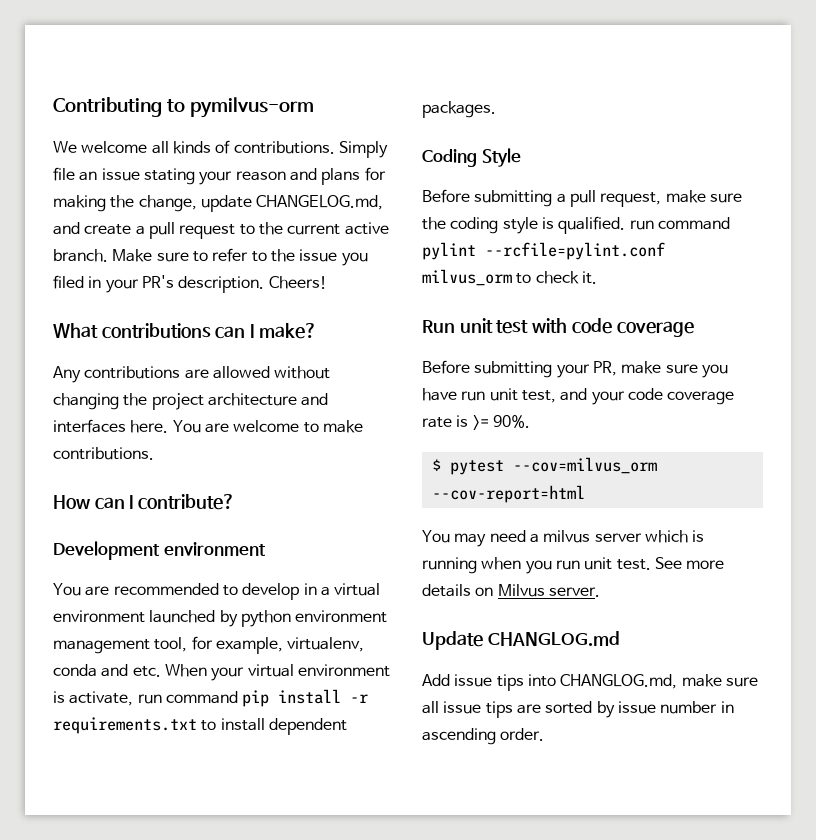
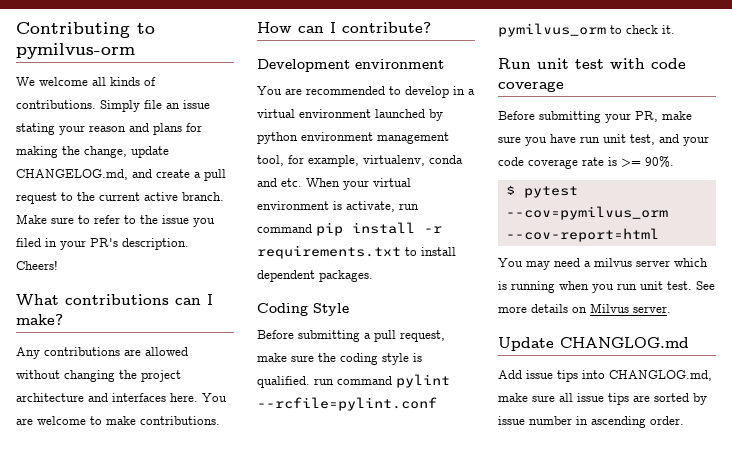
[422,269,512,286] milvus_orm -> [498,23,606,37] pymilvus_orm
[512,457,657,474] --cov=milvus_orm -> [505,206,668,220] --cov=pymilvus_orm

